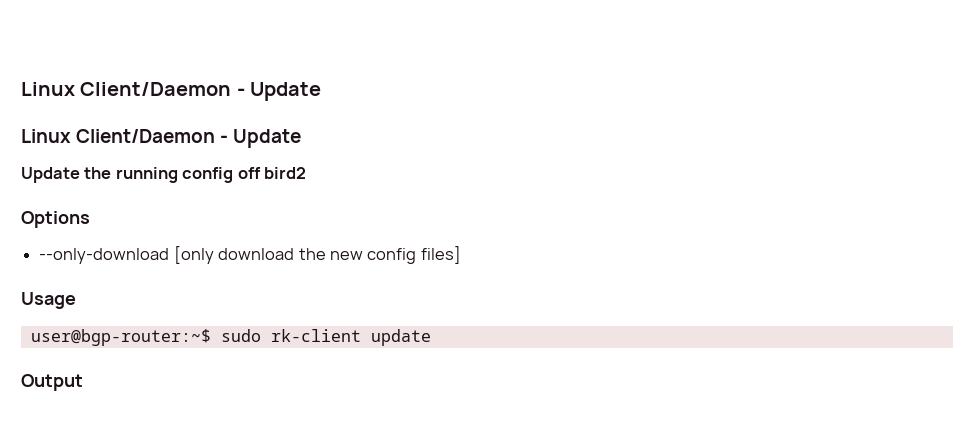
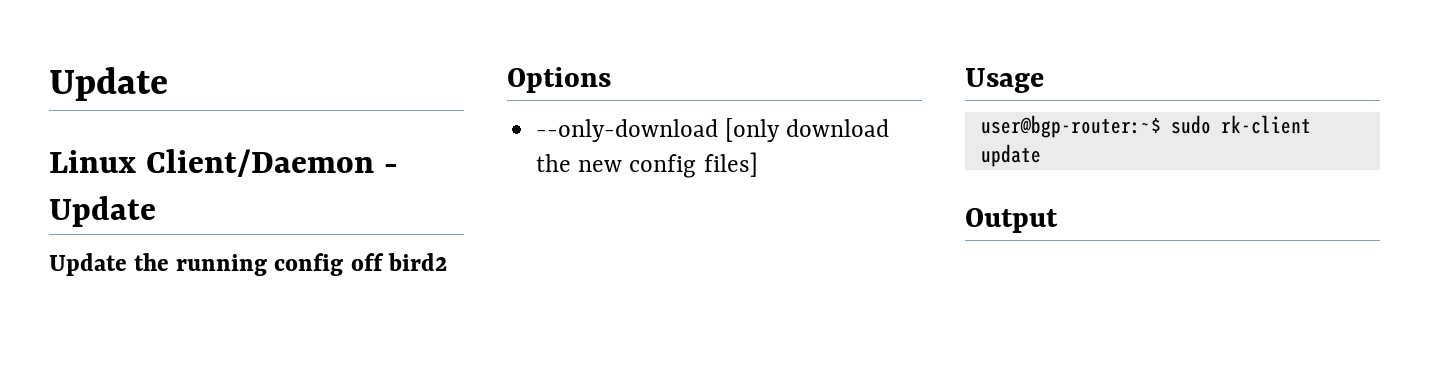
[21,82,245,96] Linux Client/Daemon - -> (49, 84) none

